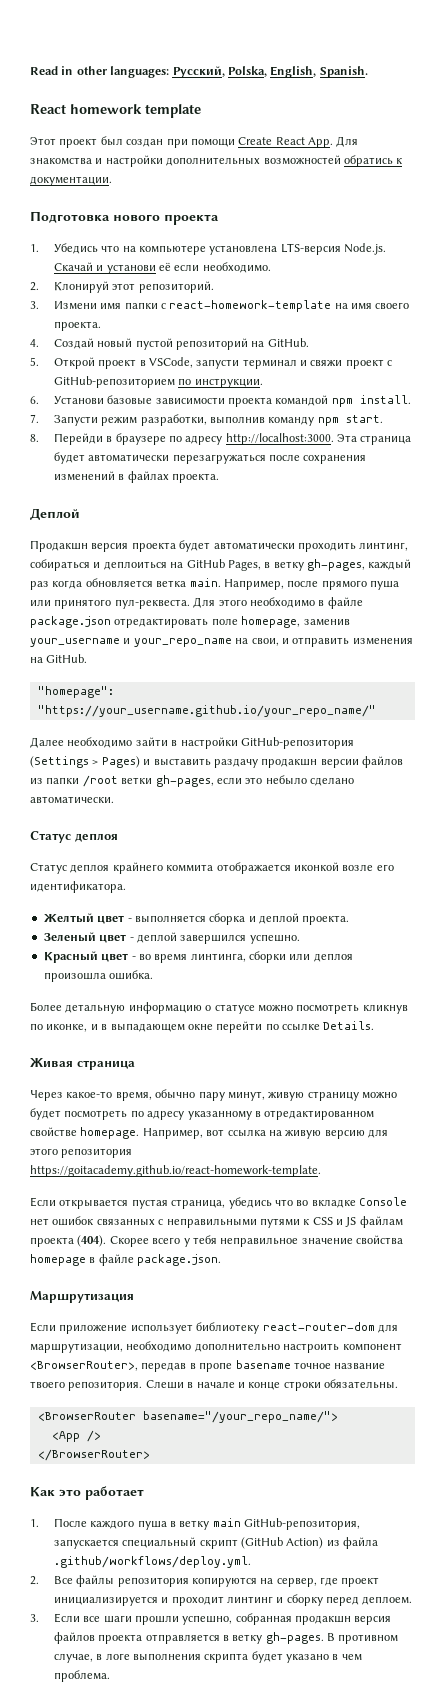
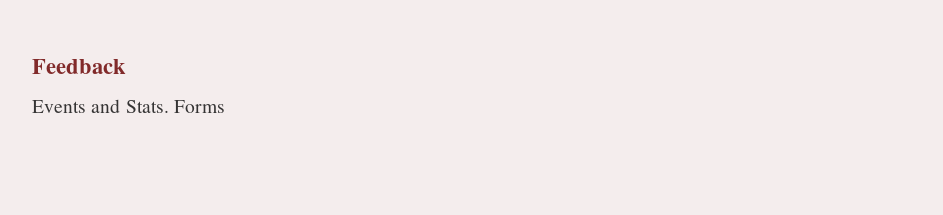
[30,66,368,78] [30,104,201,118] [30,136,359,148] [30,155,403,167] [30,176,112,186] [30,211,219,225] [30,243,387,255] [53,262,271,274] [30,281,214,293] [30,300,410,312] [53,321,101,331] [30,338,309,350] [30,357,393,369] [53,376,263,388] [30,395,411,407] [30,414,383,426] [30,433,412,445] [53,452,367,464] [53,471,219,483] [30,508,80,520] [30,540,409,552] [30,559,412,571] [30,578,399,590] [30,597,363,609] [30,616,350,628] [30,637,413,647] [30,654,88,663] [37,686,114,698] [37,705,376,717] [30,737,354,749] [30,756,403,768] [30,775,354,787] [30,796,114,804] [30,831,118,843] [30,862,394,874] [30,881,126,893] [43,913,350,925] [43,932,300,944] [43,951,353,963] [43,970,154,982] [30,1002,408,1014] [30,1021,375,1033] [30,1058,135,1070] [30,1089,397,1101] [30,1108,375,1120] [30,1127,388,1139] [30,1148,133,1158] [30,1165,321,1177] [30,1197,407,1209] [30,1216,403,1228] [30,1235,403,1247] [30,1254,222,1266] [30,1291,134,1303] [30,1322,398,1334] [30,1341,402,1353] [30,1360,386,1372] [30,1379,398,1391] [37,1411,338,1423] [51,1430,101,1442] [37,1449,150,1461] [30,1486,144,1500] [30,1518,361,1530] [53,1537,379,1549] [53,1556,251,1568] [30,1575,380,1587] [53,1594,413,1606] [30,1613,392,1625] [53,1632,399,1644] [53,1651,362,1663] [53,1670,110,1682] Read in other languages: Русский, Polska, English, Spanish. // React homework template // Этот проект был создан при помощи Create React App. Для знакомства и настройки дополнительных возможностей обратись к документации. // Подготовка нового проекта // 1. Убедись что на компьютере установлена LTS-версия Node.js. Скачай и установи её если необходимо. // 2. Клонируй этот репозиторий. // 3. Измени имя папки с react-homework-template на имя своего проекта. // 4. Создай новый пустой репозиторий на GitHub. // 5. Открой проект в VSCode, запусти терминал и свяжи проект с GitHub-репозиторием по инструкции. // 6. Установи базовые зависимости проекта командой npm install. // 7. Запусти режим разработки, выполнив команду npm start. // 8. Перейди в браузере по адресу http://localhost:3000. Эта страница будет автоматически перезагружаться после сохранения изменений в файлах проекта. // Деплой // Продакшн версия проекта будет автоматически проходить линтинг, собираться и деплоиться на GitHub Pages, в ветку gh-pages, каждый раз когда обновляется ветка main. Например, после прямого пуша или принятого пул-реквеста. Для этого необходимо в файле package.json отредактировать поле homepage, заменив your_username и your_repo_name на свои, и отправить изменения на GitHub. // "homepage": "https://your_username.github.io/your_repo_name/" // Далее необходимо зайти в настройки GitHub-репозитория (Settings > Pages) и выставить раздачу продакшн версии файлов из папки /root ветки gh-pages, если это небыло сделано автоматически. // Статус деплоя // Статус деплоя крайнего коммита отображается иконкой возле его идентификатора. // Желтый цвет - выполняется сборка и деплой проекта. // Зеленый цвет - деплой завершился успешно. // Красный цвет - во время линтинга, сборки или деплоя произошла ошибка. // Более детальную информацию о статусе можно посмотреть кликнув по иконке, и в выпадающем окне перейти по ссылке Details. // Живая страница // Через какое-то время, обычно пару минут, живую страницу можно будет посмотреть по адресу указанному в отредактированном свойстве homepage. Например, вот ссылка на живую версию для этого репозитория https://goitacademy.github.io/react-homework-template. // Если открывается пустая страница, убедись что во вкладке Console нет ошибок связанных с неправильными путями к CSS и JS файлам проекта (404). Скорее всего у тебя неправильное значение свойства homepage в файле package.json. // Маршрутизация // Если приложение использует библиотеку react-router-dom для маршрутизации, необходимо дополнительно настроить компонент <BrowserRouter>, передав в пропе basename точное название твоего репозитория. Слеши в начале и конце строки обязательны. // <BrowserRouter basename="/your_repo_name/"> // <App /> // </BrowserRouter> // Как это работает // 1. После каждого пуша в ветку main GitHub-репозитория, запускается специальный скрипт (GitHub Action) из файла .github/workflows/deploy.yml. // 2. Все файлы репозитория копируются на сервер, где проект инициализируется и проходит линтинг и сборку перед деплоем. // 3. Если все шаги прошли успешно, собранная продакшн версия файлов проекта отправляется в ветку gh-pages. В противном случае, в логе выполнения скрипта будет указано в чем проблема. -> [32,59,126,74] [32,99,225,113] Feedback // Events and Stats. Forms

